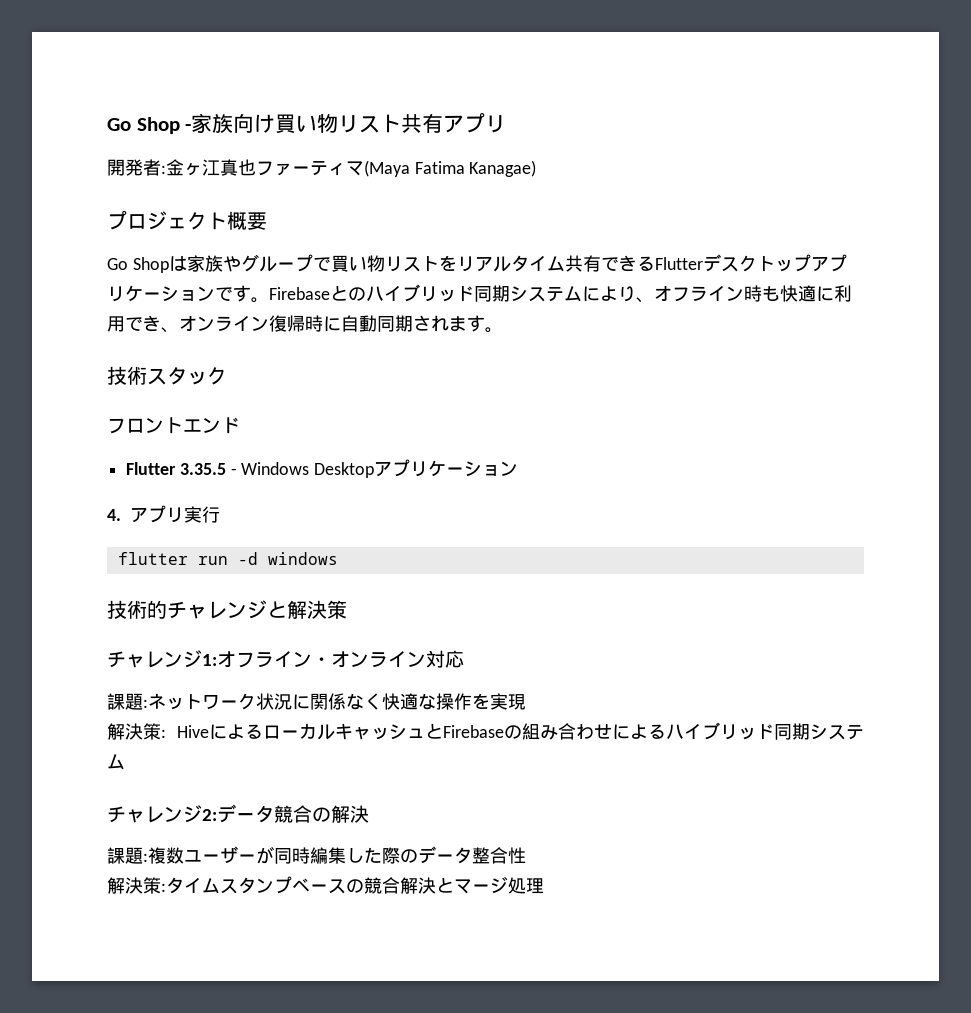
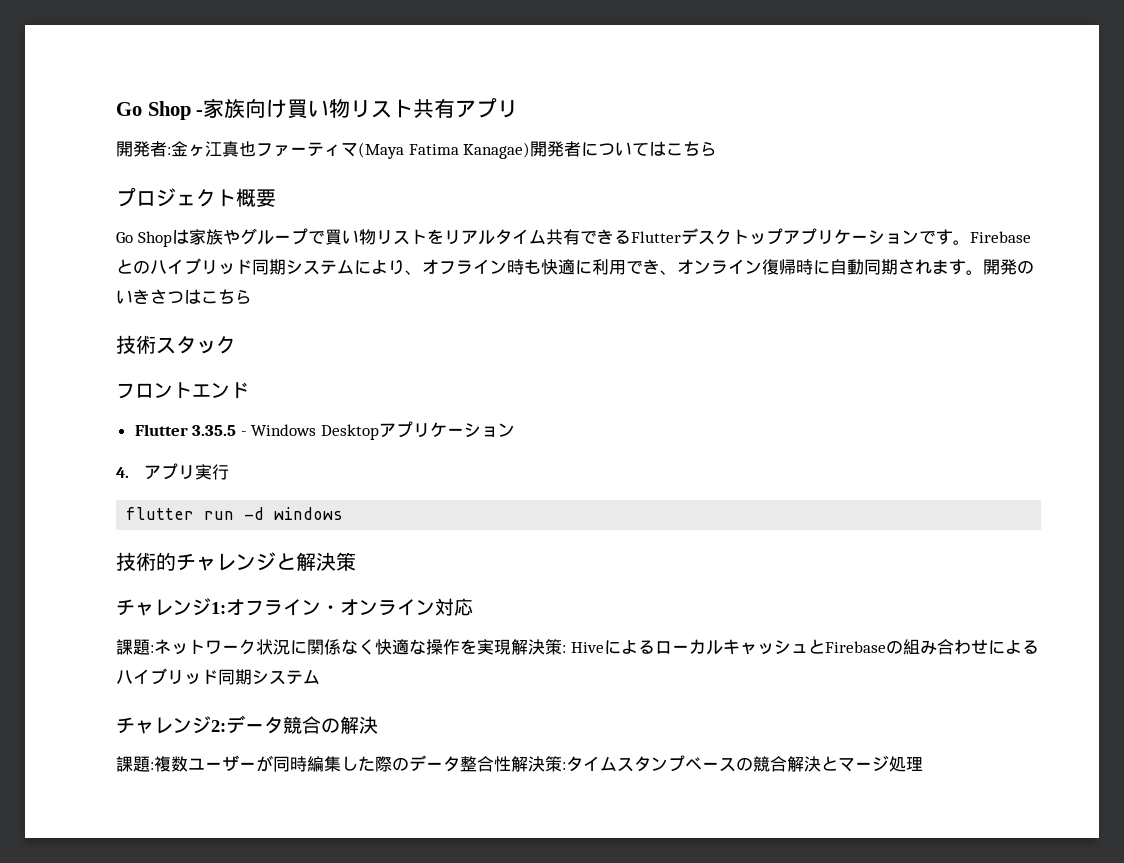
(537, 168) none -> [530,141,718,157] 開発者についてはこちら
(503, 330) none -> [983,259,1034,275] [116,289,252,304] 開発のいきさつはこちら
(526, 702) // -> (511, 647) none
(526, 855) // -> (511, 764) none

